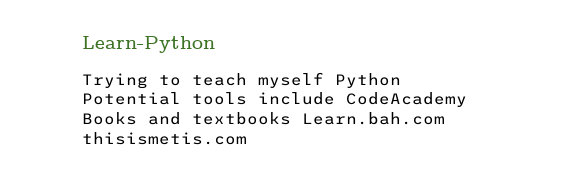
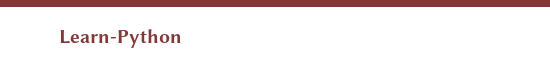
[82,72,401,89] [82,92,467,107] [82,112,445,125] [82,132,247,145] // Trying to teach myself Python Potential tools include CodeAcademy Books and textbooks Learn.bah.com thisismetis.com -> (182, 38) none

